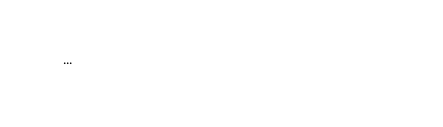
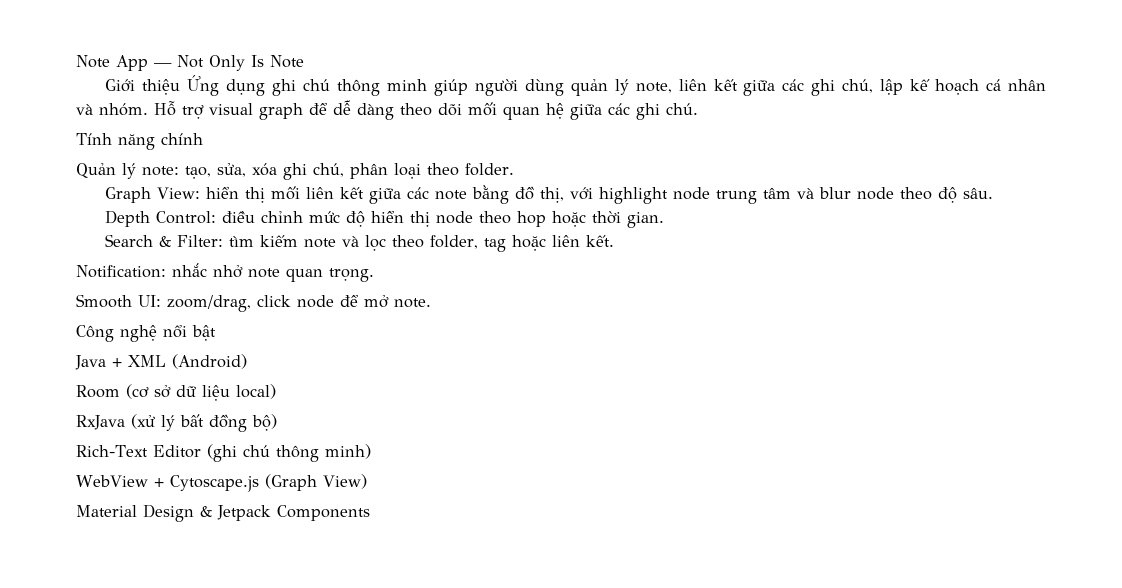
[63,62,72,65] ... -> [76,55,304,71] [105,75,1046,96] [76,100,698,120] [76,133,203,150] [76,163,514,180] [105,185,994,204] [105,210,665,228] [105,234,615,252] [76,263,374,282] [76,294,431,312] [76,325,216,342] [75,354,247,370] [76,384,276,401] [76,414,277,432] [76,444,371,462] [76,474,367,492] [76,504,370,522] Note App — Not Only Is Note // Giới thiệu Ứng dụng ghi chú thông minh giúp người dùng quản lý note, liên kết giữa các ghi chú, lập kế hoạch cá nhân và nhóm. Hỗ trợ visual graph để dễ dàng theo dõi mối quan hệ giữa các ghi chú. // Tính năng chính // Quản lý note: tạo, sửa, xóa ghi chú, phân loại theo folder. // Graph View: hiển thị mối liên kết giữa các note bằng đồ thị, với highlight node trung tâm và blur node theo độ sâu. // Depth Control: điều chỉnh mức độ hiển thị node theo hop hoặc thời gian. // Search & Filter: tìm kiếm note và lọc theo folder, tag hoặc liên kết. // Notification: nhắc nhở note quan trọng. // Smooth UI: zoom/drag, click node để mở note. // Công nghệ nổi bật // Java + XML (Android) // Room (cơ sở dữ liệu local) // RxJava (xử lý bất đồng bộ) // Rich-Text Editor (ghi chú thông minh) // WebView + Cytoscape.js (Graph View) // Material Design & Jetpack Components

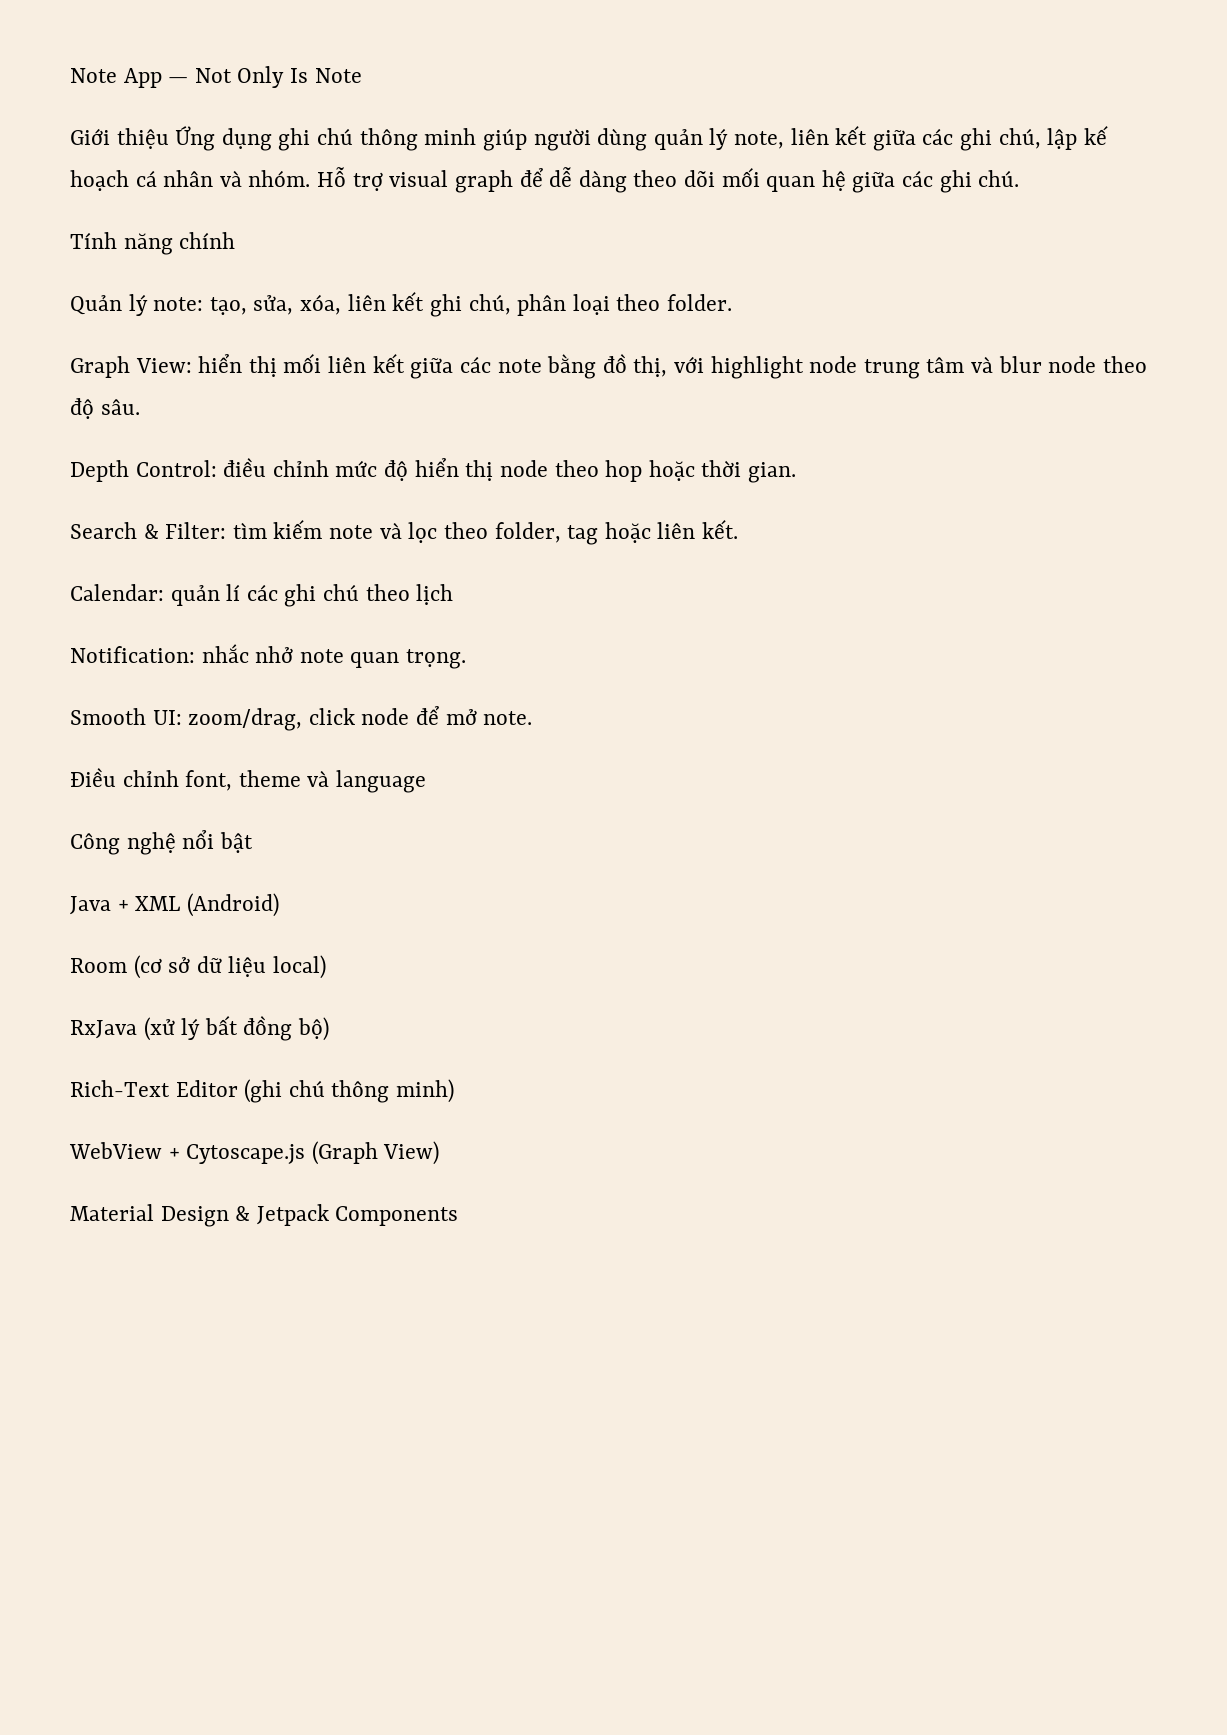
[252,163,277,176] xóa -> [300,292,425,315] xóa, liên kết
(615, 241) none -> [70,584,454,607] // Calendar: quản lí các ghi chú theo lịch
(431, 303) none -> [70,768,427,793] // Điều chỉnh font, theme và language

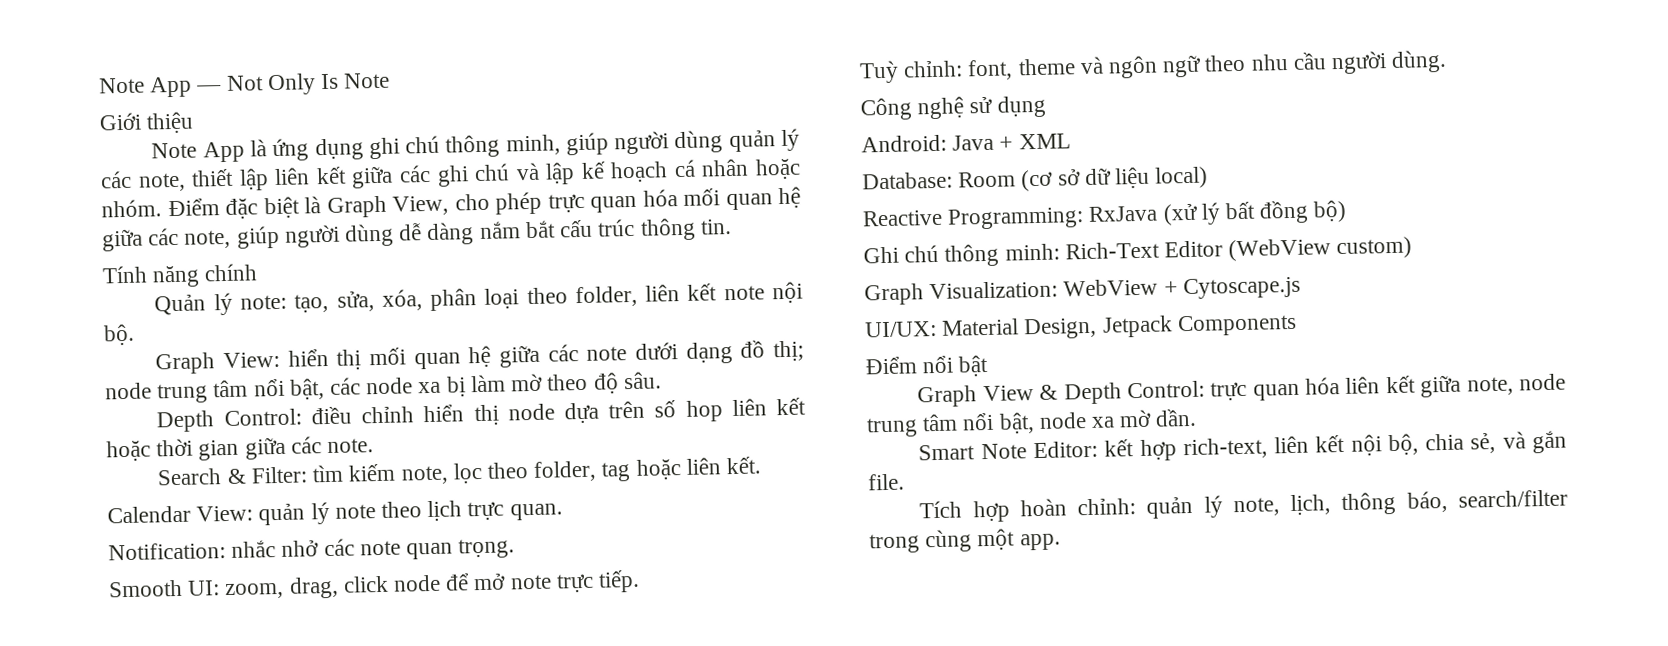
[175,126,216,151] Ứng -> [151,138,310,163] // Note App là ứng
[424,128,477,145] minh -> [505,134,561,156] minh,
[733,131,784,149] note, -> [100,168,269,192] các note, thiết lập
[998,128,1041,149] chú, -> [474,162,540,182] chú và
[219,167,1020,193] và nhóm. Hỗ trợ visual graph để dễ dàng theo dõi mối quan hệ giữa các ghi chú. -> [755,158,801,180] [101,186,801,219] [102,217,732,252] hoặc nhóm. Điểm đặc biệt là Graph View, cho phép trực quan hóa mối quan hệ giữa các note, giúp người dùng dễ dàng nắm bắt cấu trúc thông tin.
[347,292,732,317] liên kết ghi chú, phân loại theo folder. -> [430,281,803,311] [103,323,135,346] phân loại theo folder, liên kết note nội bộ.
[328,354,405,373] liên kết -> [413,345,492,370] quan hệ
[547,354,1097,379] bằng đồ thị, với highlight node trung tâm và blur node -> [635,340,804,364] [105,373,544,404] dưới dạng đồ thị; node trung tâm nổi bật, các node xa bị làm mờ
[335,460,409,481] mức độ -> (415, 415) none
[554,460,796,483] theo hop hoặc thời gian. -> [563,397,807,424] [106,436,375,462] dựa trên số hop liên kết hoặc thời gian giữa các note.
[329,522,402,539] note và -> [400,465,449,485] note,
[70,584,360,607] Calendar: quản lí các ghi chú -> [107,501,376,526] Calendar View: quản lý note
(454, 594) none -> [467,501,563,521] trực quan.
(294, 654) none -> [323,538,355,557] các
[188,708,303,731] zoom/drag, -> [225,576,339,600] zoom, drag,
[483,711,533,725] [70,768,427,793] note. // Điều chỉnh font, theme và language -> [509,569,641,593] [859,49,1448,84] note trực tiếp. // Tuỳ chỉnh: font, theme và ngôn ngữ theo nhu cầu người dùng.
[182,830,253,853] nổi bật // -> [969,95,1046,118] [861,134,947,153] sử dụng // Android:
[186,893,279,917] (Android) // -> [862,171,953,190] // Database:
(327, 967) none -> [862,207,1085,230] Reactive Programming:
[70,1079,455,1103] [69,1141,440,1165] [70,1204,459,1227] Rich-Text Editor (ghi chú thông minh) // WebView + Cytoscape.js (Graph View) // Material Design & Jetpack Components -> [863,236,1413,267] [864,276,1301,306] [864,313,1297,340] [865,354,990,377] [917,373,1566,408] [866,408,1198,438] [918,430,1567,461] [867,473,905,491] [919,489,1569,523] [869,528,1061,554] Ghi chú thông minh: Rich-Text Editor (WebView custom) // Graph Visualization: WebView + Cytoscape.js // UI/UX: Material Design, Jetpack Components // Điểm nổi bật // Graph View & Depth Control: trực quan hóa liên kết giữa note, node trung tâm nổi bật, node xa mờ dần. // Smart Note Editor: kết hợp rich-text, liên kết nội bộ, chia sẻ, và gắn file. // Tích hợp hoàn chỉnh: quản lý note, lịch, thông báo, search/filter trong cùng một app.

